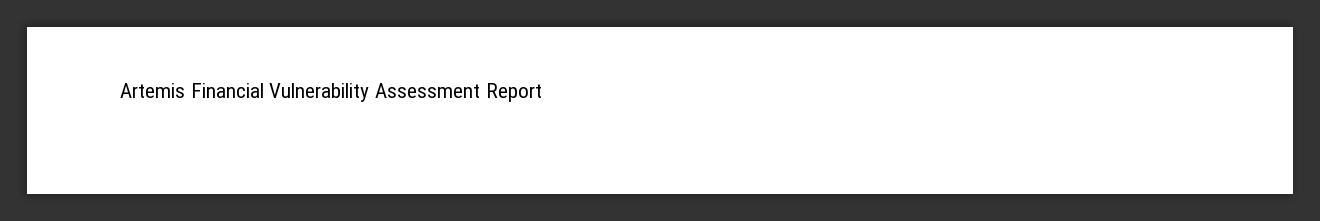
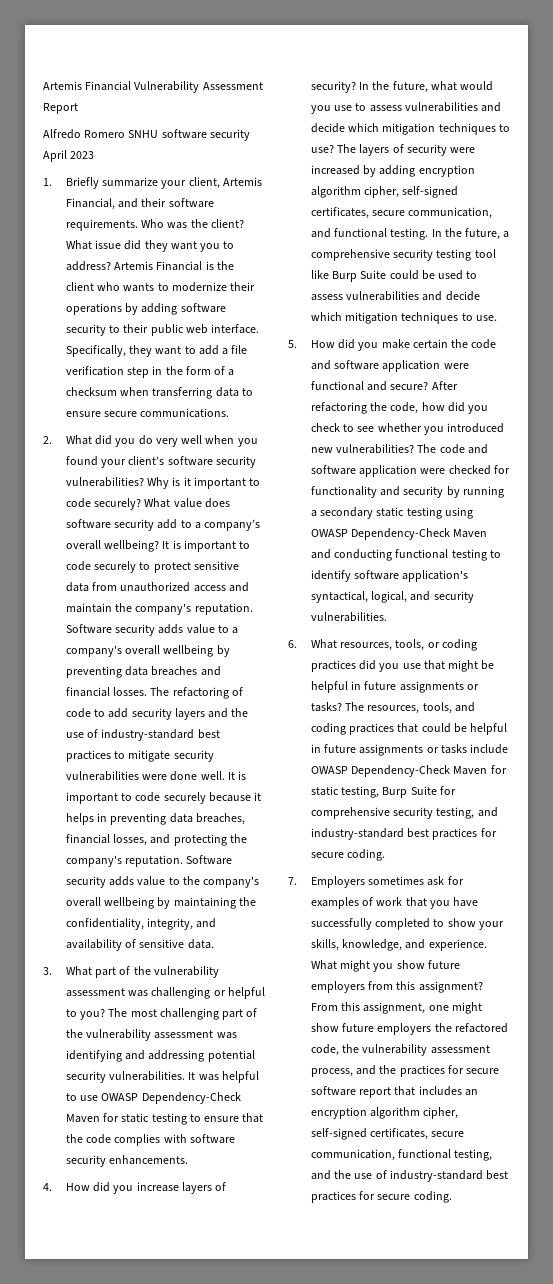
(542, 92) none -> [43,129,250,141] [43,150,95,162] [43,177,262,189] [65,198,214,210] [65,219,244,231] [65,240,235,252] [65,261,234,271] [65,282,256,292] [65,303,226,315] [65,324,260,336] [65,345,248,357] [65,366,235,378] [65,387,253,399] [65,408,230,418] [43,435,258,447] [65,456,256,468] [65,477,261,489] [65,498,230,510] [65,519,261,531] [65,540,251,552] [65,561,239,573] [65,582,249,592] [65,603,253,615] [65,624,239,636] [65,645,230,657] [65,666,221,678] [65,687,243,699] [65,708,249,720] [65,729,220,741] [65,750,214,762] [65,771,247,781] [65,792,262,804] [65,813,245,825] [65,834,247,846] [65,855,233,867] [65,876,260,888] [65,897,256,909] [65,918,217,930] [65,939,214,951] [43,966,219,978] [65,987,265,999] [65,1008,258,1020] [65,1029,237,1041] [65,1050,255,1062] [65,1071,259,1083] [65,1092,241,1104] [65,1113,264,1125] [65,1134,235,1146] [65,1155,189,1167] [43,1182,227,1194] [310,81,494,93] [310,102,502,114] [310,123,510,135] [310,144,476,156] [310,165,475,177] [310,186,459,198] [310,207,493,219] [310,228,510,240] [310,249,496,261] [310,270,478,282] [310,291,480,301] [310,312,497,324] [288,339,497,351] [310,360,469,372] [310,381,458,391] [310,402,489,414] [310,423,505,435] [310,444,488,454] [310,465,510,477] [310,486,504,498] [310,507,473,519] [310,528,488,540] [310,549,501,561] [310,570,469,582] [310,591,474,603] [310,612,387,622] [288,639,477,651] [310,660,495,672] [310,681,479,693] [310,702,475,714] [310,723,508,735] [310,744,509,756] [310,765,507,777] [310,786,456,798] [310,807,498,819] [310,828,497,840] [310,849,386,861] [288,876,464,888] [310,897,479,909] [310,918,504,930] [310,939,487,951] [310,960,460,972] [310,981,483,993] [310,1002,482,1014] [310,1023,508,1035] [310,1044,490,1056] [310,1065,500,1077] [310,1086,478,1098] [310,1107,459,1119] [310,1128,465,1140] [310,1149,493,1161] [310,1170,509,1182] [310,1191,452,1203] // Alfredo Romero SNHU software security April 2023 // 1. Briefly summarize your client, Artemis Financial, and their software requirements. Who was the client? What issue did they want you to address? Artemis Financial is the client who wants to modernize their operations by adding software security to their public web interface. Specifically, they want to add a file verification step in the form of a checksum when transferring data to ensure secure communications. // 2. What did you do very well when you found your client’s software security vulnerabilities? Why is it important to code securely? What value does software security add to a company’s overall wellbeing? It is important to code securely to protect sensitive data from unauthorized access and maintain the company's reputation. Software security adds value to a company's overall wellbeing by preventing data breaches and financial losses. The refactoring of code to add security layers and the use of industry-standard best practices to mitigate security vulnerabilities were done well. It is important to code securely because it helps in preventing data breaches, financial losses, and protecting the company's reputation. Software security adds value to the company's overall wellbeing by maintaining the confidentiality, integrity, and availability of sensitive data. // 3. What part of the vulnerability assessment was challenging or helpful to you? The most challenging part of the vulnerability assessment was identifying and addressing potential security vulnerabilities. It was helpful to use OWASP Dependency-Check Maven for static testing to ensure that the code complies with software security enhancements. // 4. How did you increase layers of security? In the future, what would you use to assess vulnerabilities and decide which mitigation techniques to use? The layers of security were increased by adding encryption algorithm cipher, self-signed certificates, secure communication, and functional testing. In the future, a comprehensive security testing tool like Burp Suite could be used to assess vulnerabilities and decide which mitigation techniques to use. // 5. How did you make certain the code and software application were functional and secure? After refactoring the code, how did you check to see whether you introduced new vulnerabilities? The code and software application were checked for functionality and security by running a secondary static testing using OWASP Dependency-Check Maven and conducting functional testing to identify software application's syntactical, logical, and security vulnerabilities. // 6. What resources, tools, or coding practices did you use that might be helpful in future assignments or tasks? The resources, tools, and coding practices that could be helpful in future assignments or tasks include OWASP Dependency-Check Maven for static testing, Burp Suite for comprehensive security testing, and industry-standard best practices for secure coding. // 7. Employers sometimes ask for examples of work that you have successfully completed to show your skills, knowledge, and experience. What might you show future employers from this assignment? From this assignment, one might show future employers the refactored code, the vulnerability assessment process, and the practices for secure software report that includes an encryption algorithm cipher, self-signed certificates, secure communication, functional testing, and the use of industry-standard best practices for secure coding.

